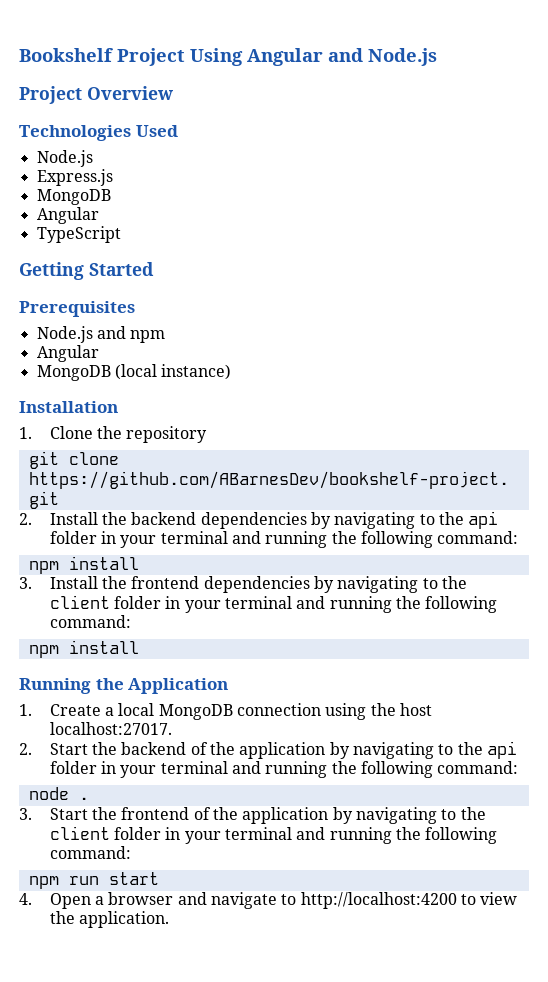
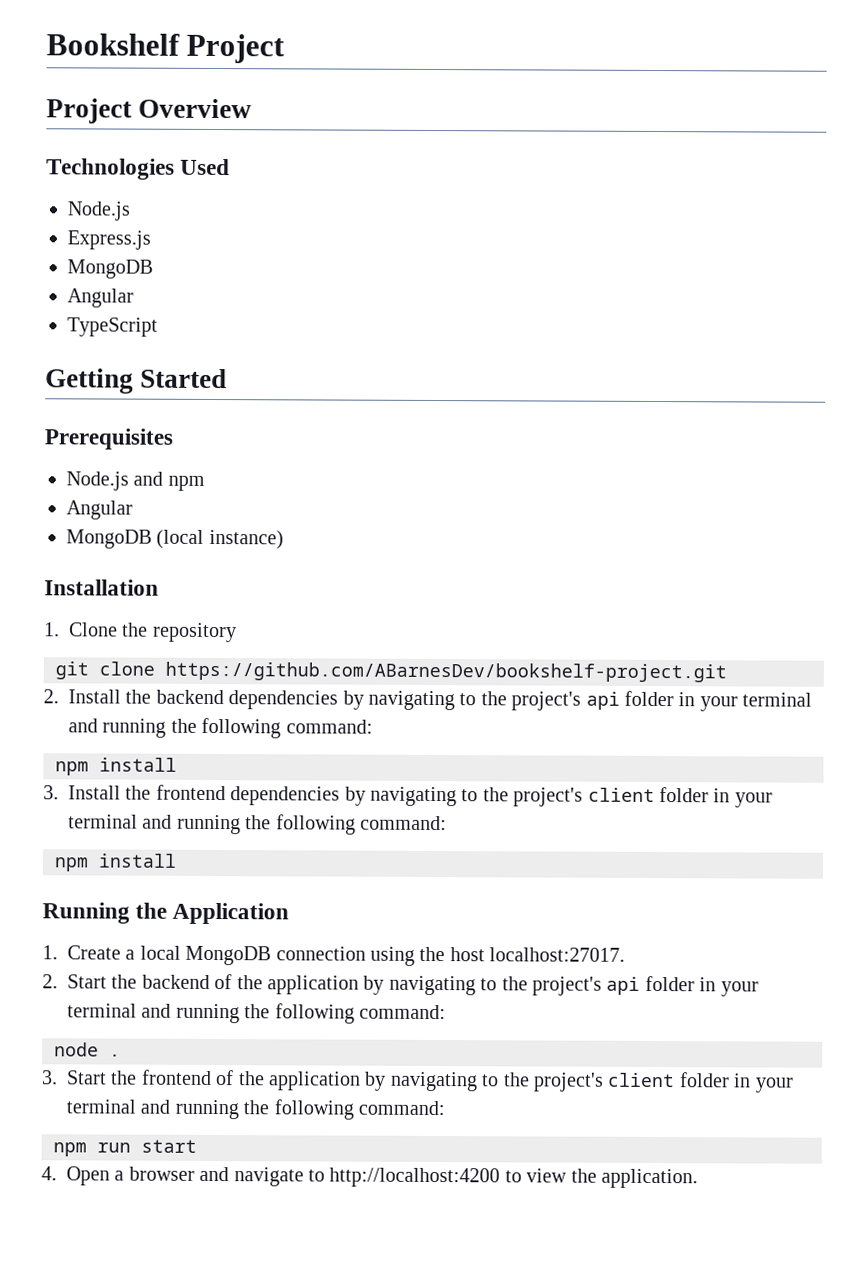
[190,48,437,66] Using Angular and Node.js -> (286, 48) none
(464, 518) none -> [511,691,582,711] project's
(467, 582) none -> [513,787,584,807] project's
(483, 748) none -> [531,976,602,996] project's
(486, 813) none -> [532,1072,604,1092] project's

